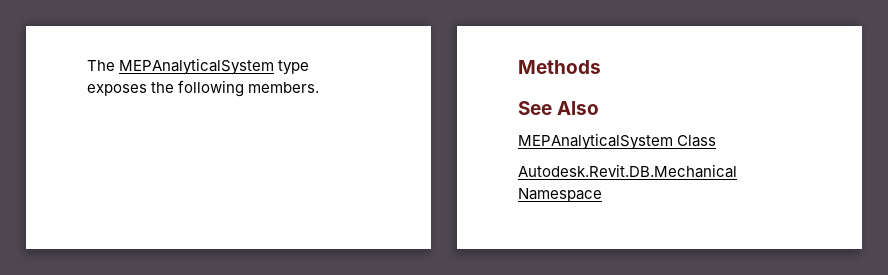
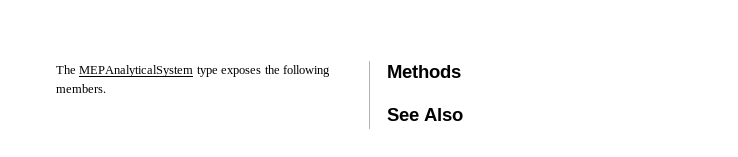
[518,133,717,150] [518,164,737,178] [518,188,602,202] // MEPAnalyticalSystem Class // Autodesk.Revit.DB.Mechanical Namespace -> (463, 114) none

